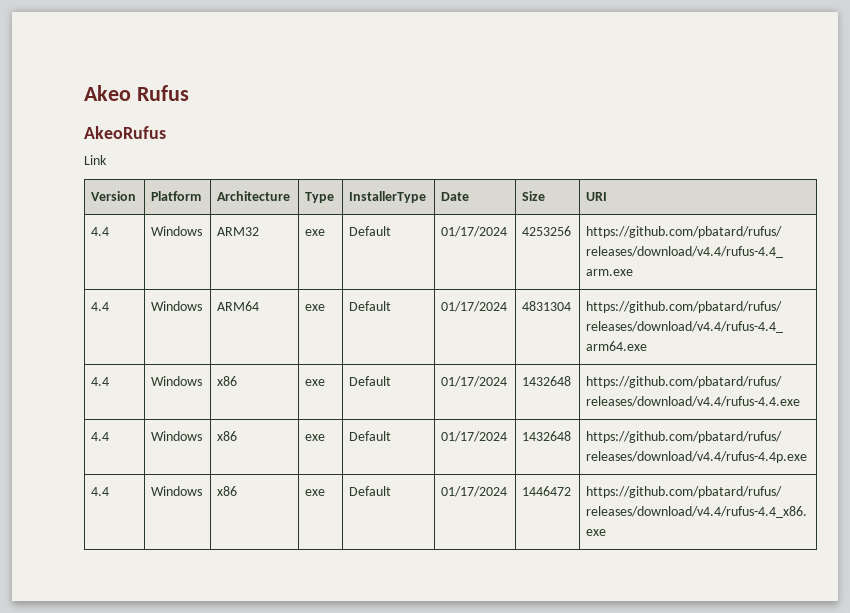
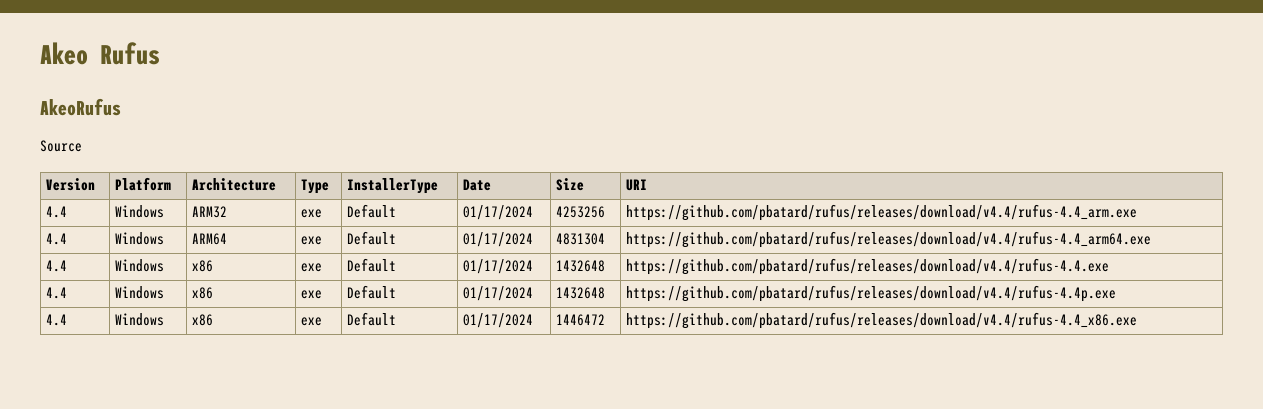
[84,155,107,165] Link -> [40,140,82,152] Source

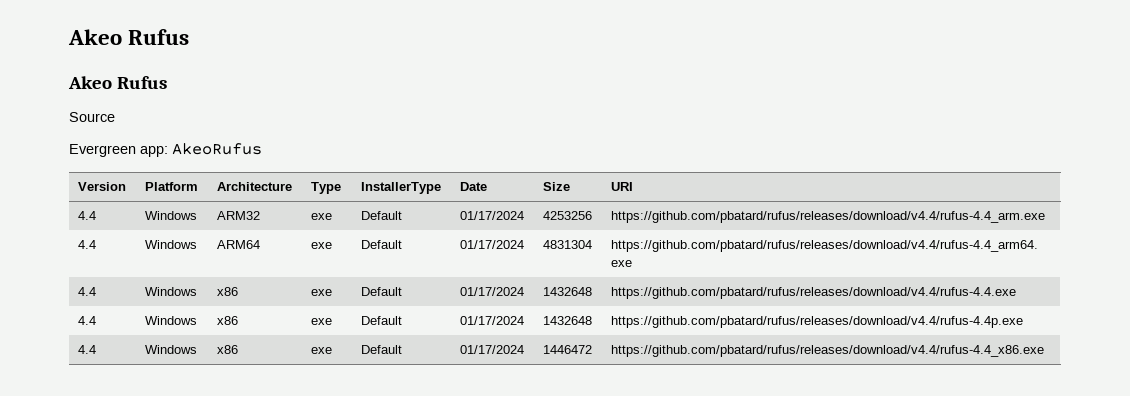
[40,42,160,65] [40,98,121,116] Akeo Rufus // AkeoRufus -> [68,29,190,45] [68,76,167,89] Akeo Rufus // Akeo Rufus
(82, 146) none -> [69,143,262,157] // Evergreen app: AkeoRufus

